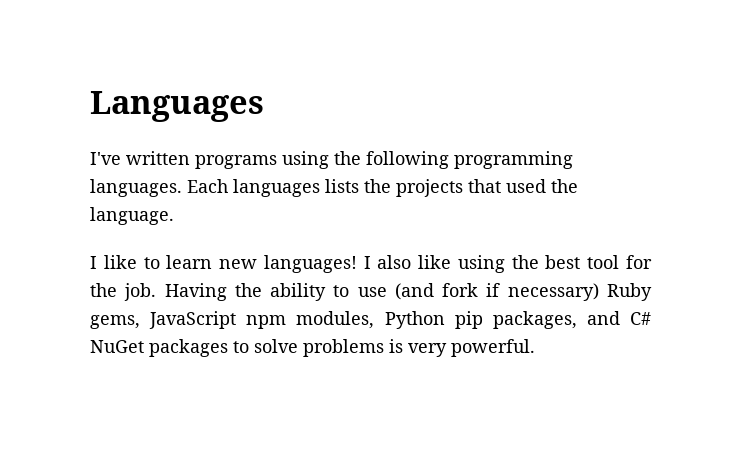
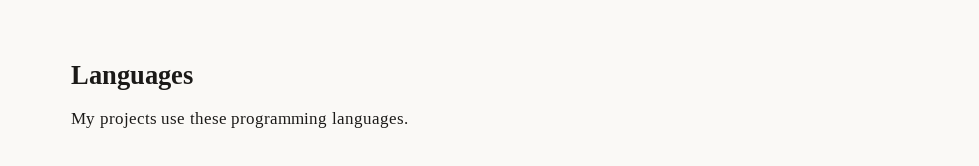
[90,151,573,169] [90,179,578,197] [90,207,174,225] [90,255,652,273] [90,283,652,301] [90,311,651,329] [90,339,535,357] I've written programs using the following programming languages. Each languages lists the projects that used the language. // I like to learn new languages! I also like using the best tool for the job. Having the ability to use (and fork if necessary) Ruby gems, JavaScript npm modules, Python pip packages, and C# NuGet packages to solve problems is very powerful. -> [71,112,408,128] My projects use these programming languages.

